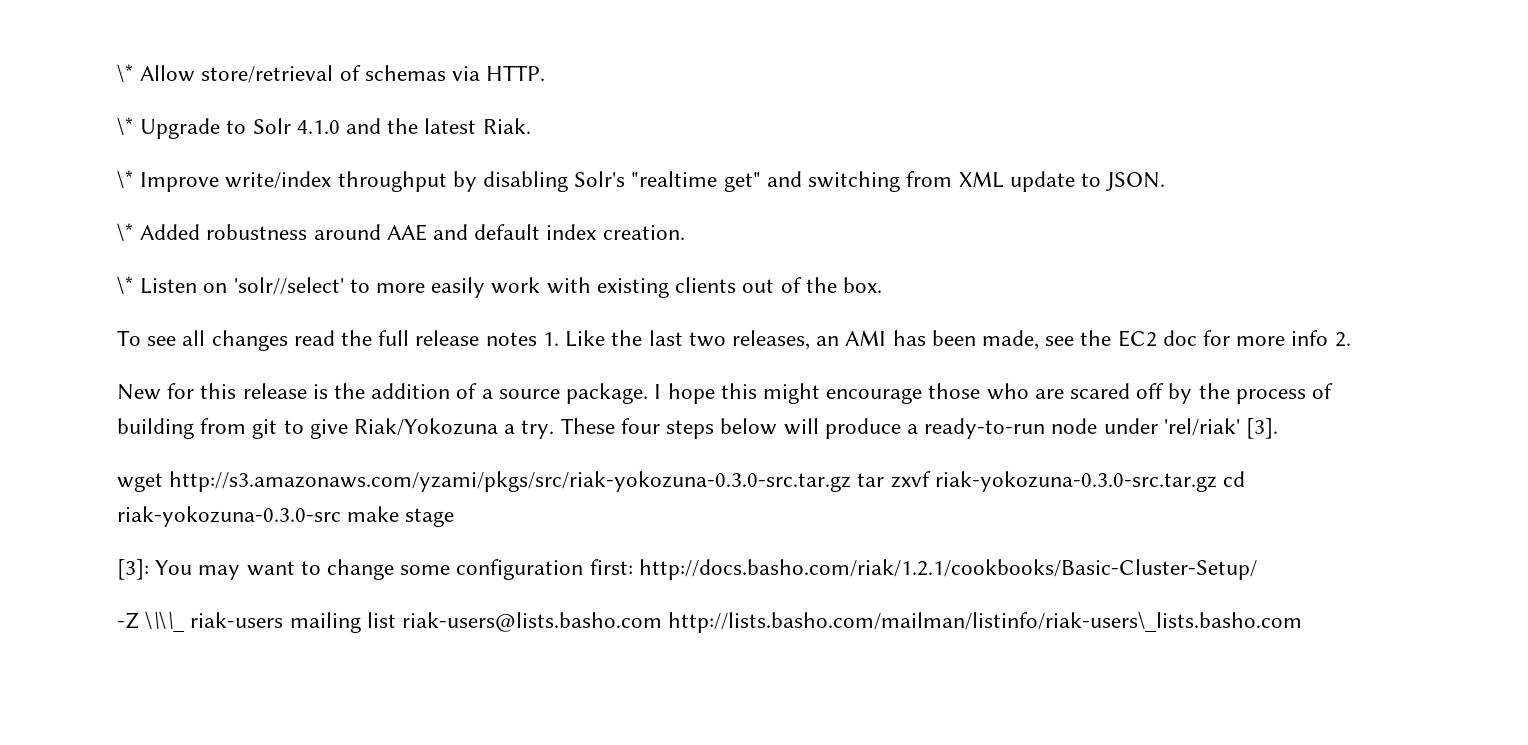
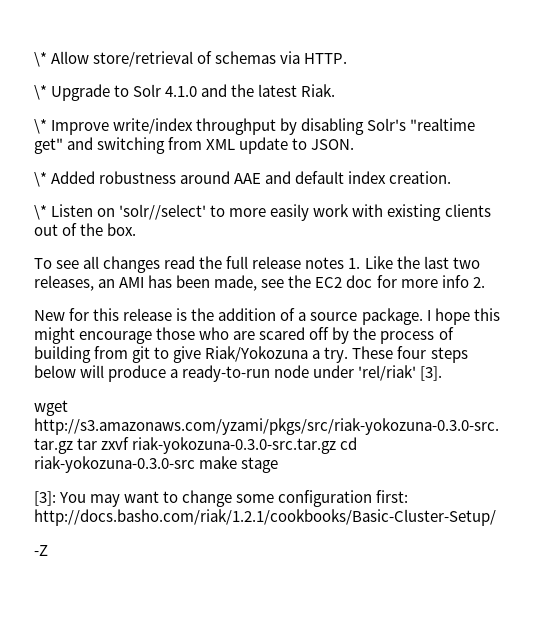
[145,611,1303,633] \\\\_ riak-users mailing list riak-users@lists.basho.com http://lists.basho.com/mailman/listinfo/riak-users\_lists.basho.com -> (48, 550) none

